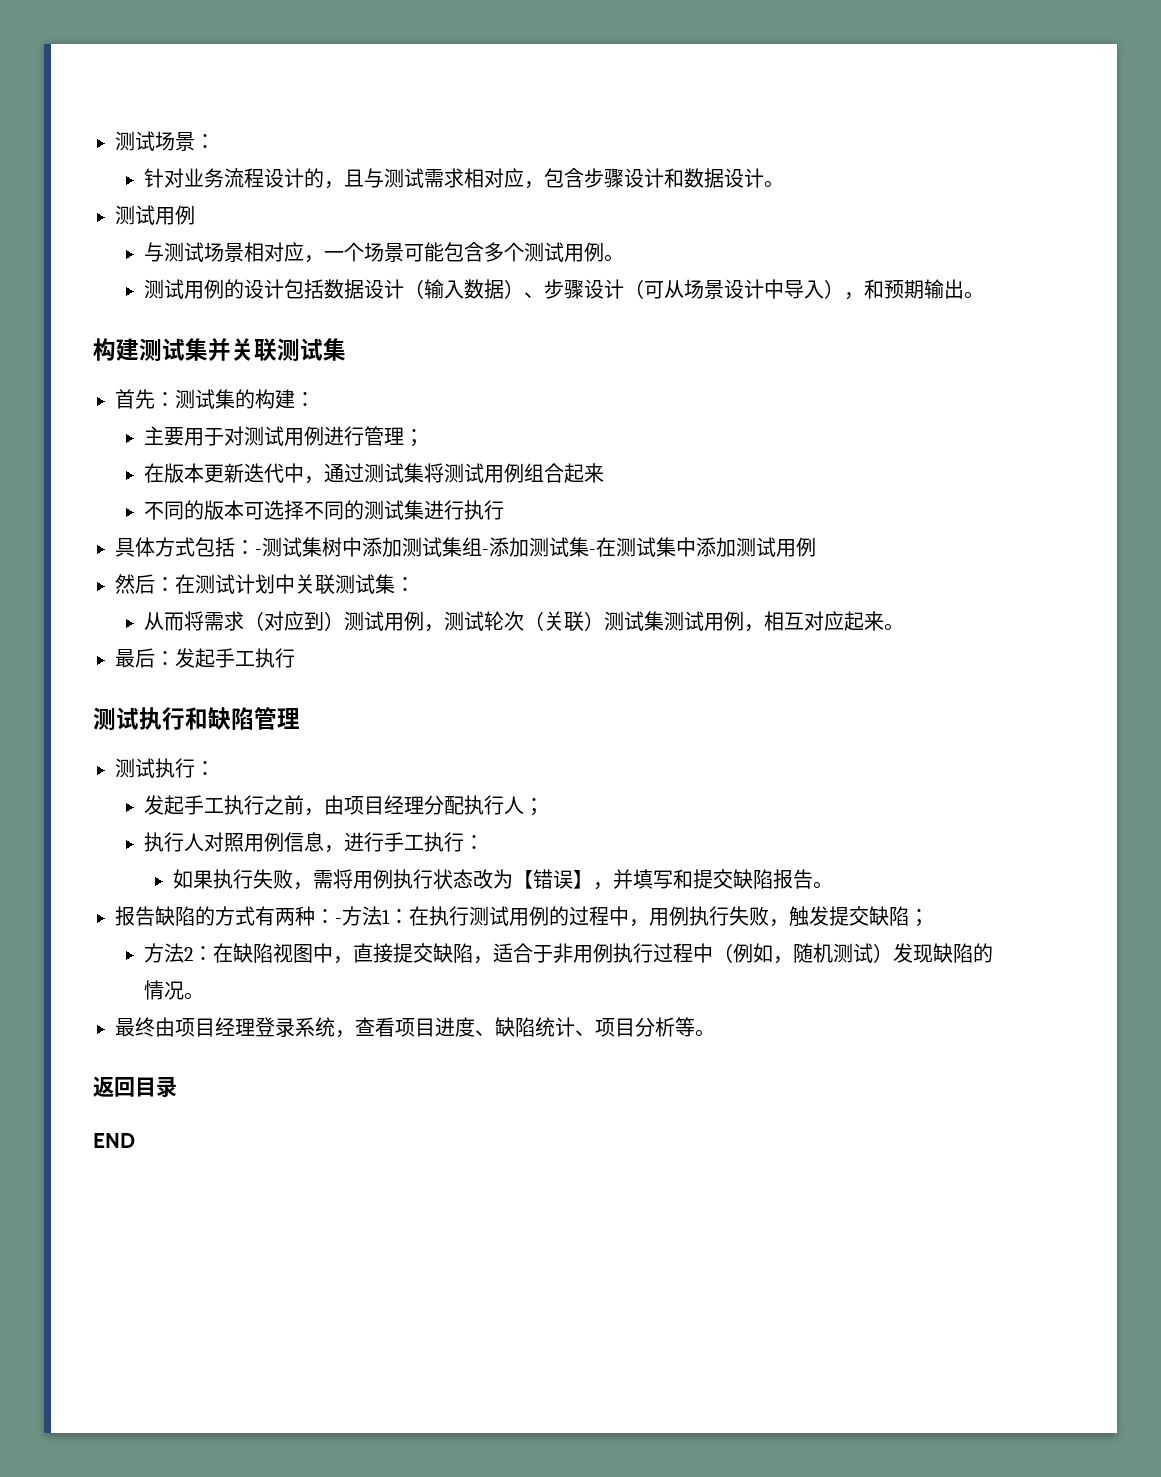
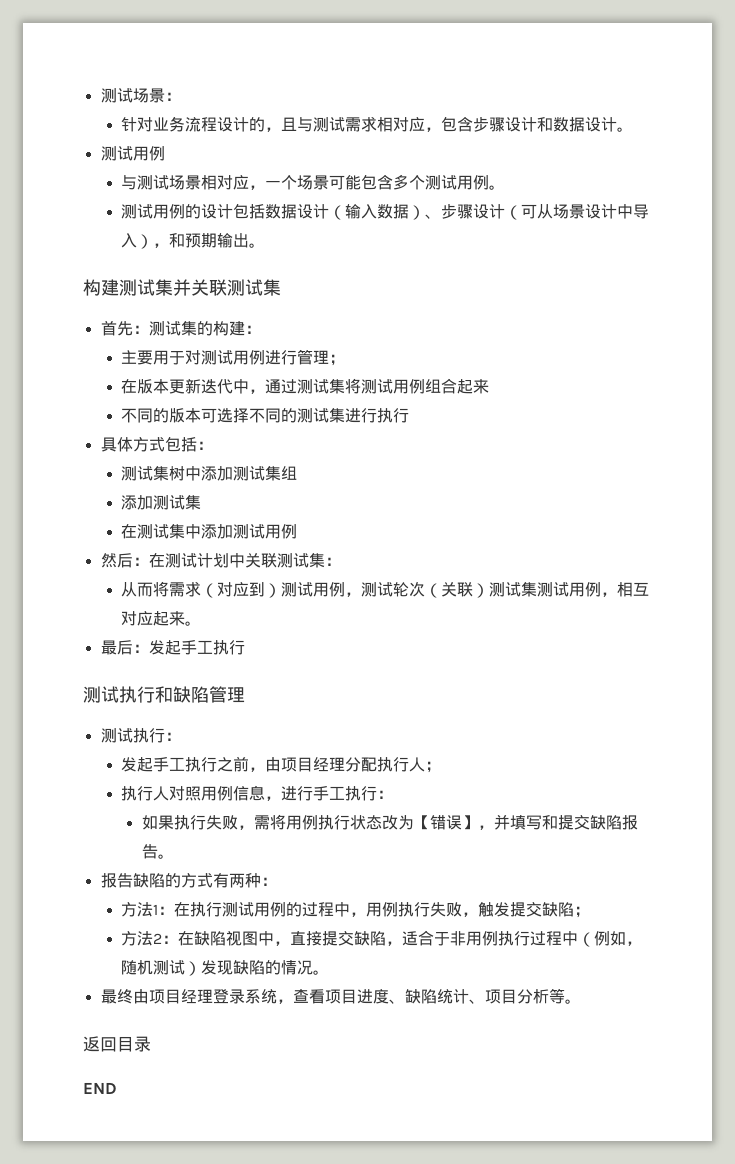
[255,549,262,555] - -> (213, 445) //
[482,537,596,557] -添加测试集- -> [121,495,202,510] // 添加测试集 //
[335,918,342,924] - -> (277, 881) //

